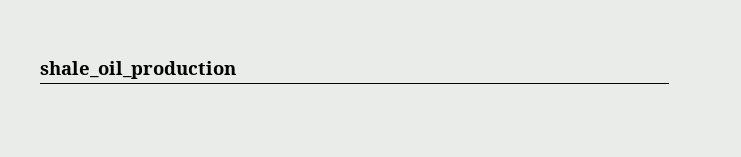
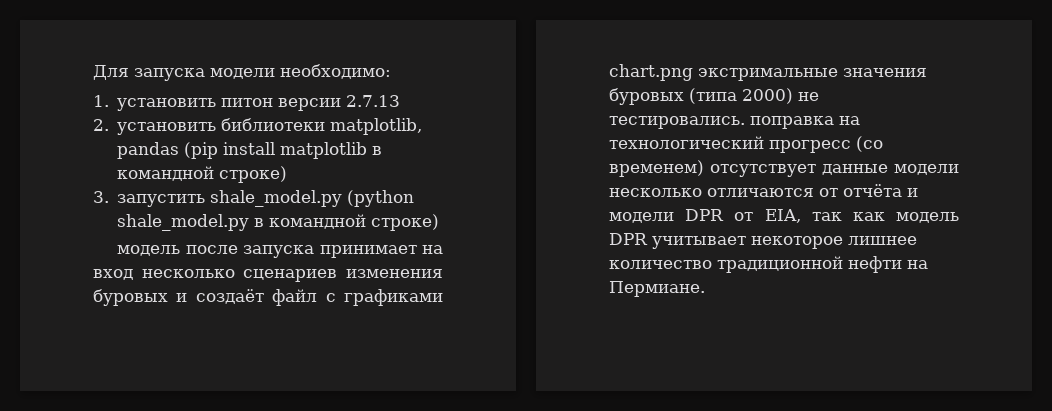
[40,61,236,79] shale_oil_production -> [93,64,391,81] [93,95,401,111] [93,118,423,135] [117,142,383,159] [117,166,288,183] [93,190,415,207] [117,214,440,231] [117,245,443,258] [93,269,443,282] [93,289,443,306] [609,64,927,81] [609,88,819,105] [609,116,860,129] [609,136,883,153] [609,160,959,177] [609,184,918,197] [609,209,959,223] [609,233,917,249] [609,256,928,273] [609,281,705,297] Для запуска модели необходимо: // 1. установить питон версии 2.7.13 // 2. установить библиотеки matplotlib, pandas (pip install matplotlib в командной строке) // 3. запустить shale_model.py (python shale_model.py в командной строке) // модель после запуска принимает на вход несколько сценариев изменения буровых и создаёт файл с графиками chart.png экстримальные значения буровых (типа 2000) не тестировались. поправка на технологический прогресс (со временем) отсутствует данные модели несколько отличаются от отчёта и модели DPR от EIA, так как модель DPR учитывает некоторое лишнее количество традиционной нефти на Пермиане.

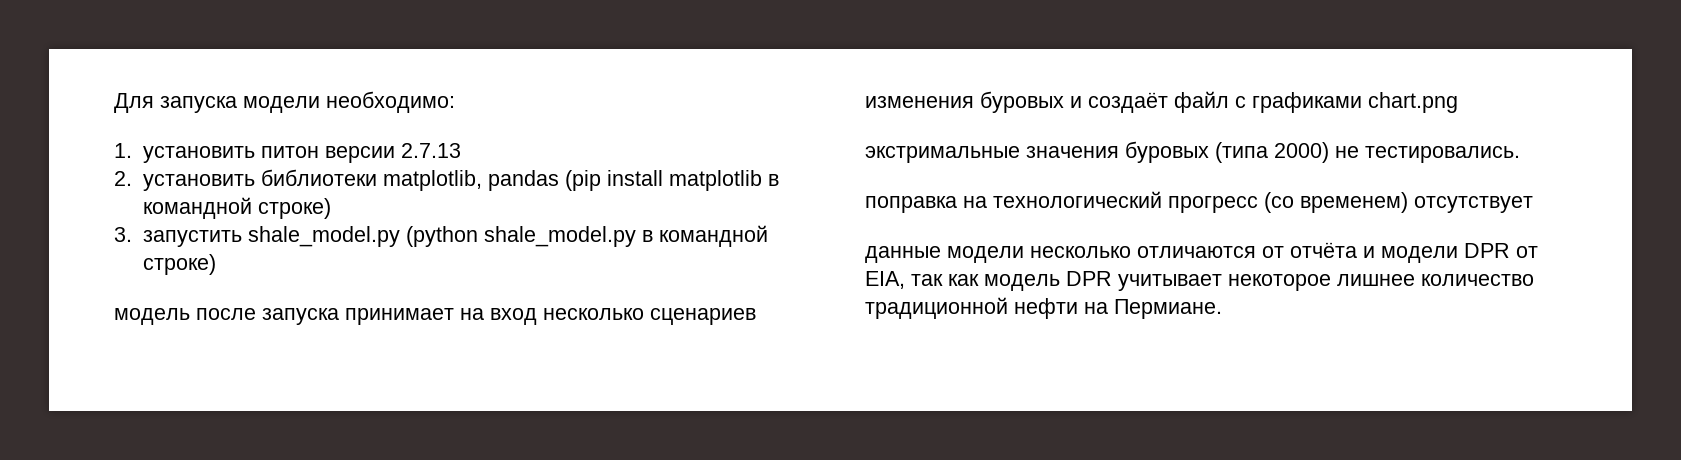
(693, 72) none -> (1458, 102) //
(745, 122) none -> (1520, 154) //
(816, 170) none -> (1533, 204) //

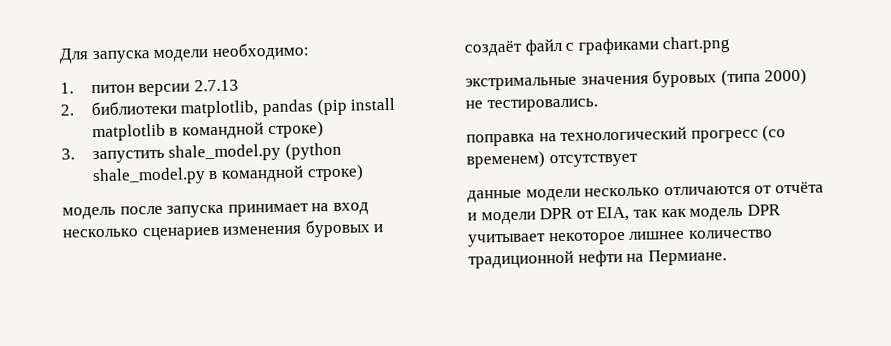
[142,146,255,163] установить -> (74, 88) none
[142,174,255,191] установить -> (74, 110) none

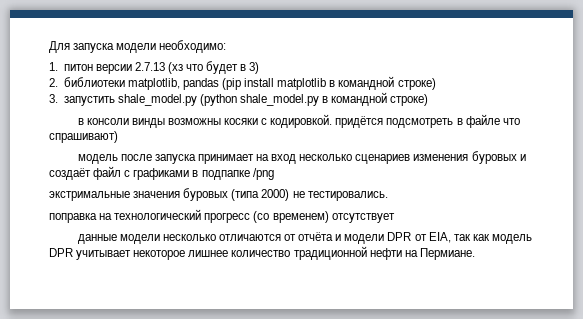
(239, 85) none -> [168,61,260,74] (хз что будет в 3)
(364, 173) none -> [77,114,520,128] [49,131,118,143] // в консоли винды возможны косяки с кодировкой. придётся подсмотреть в файле что спрашивают)
[662,36,731,54] chart.png -> [192,168,274,180] в подпапке /png

